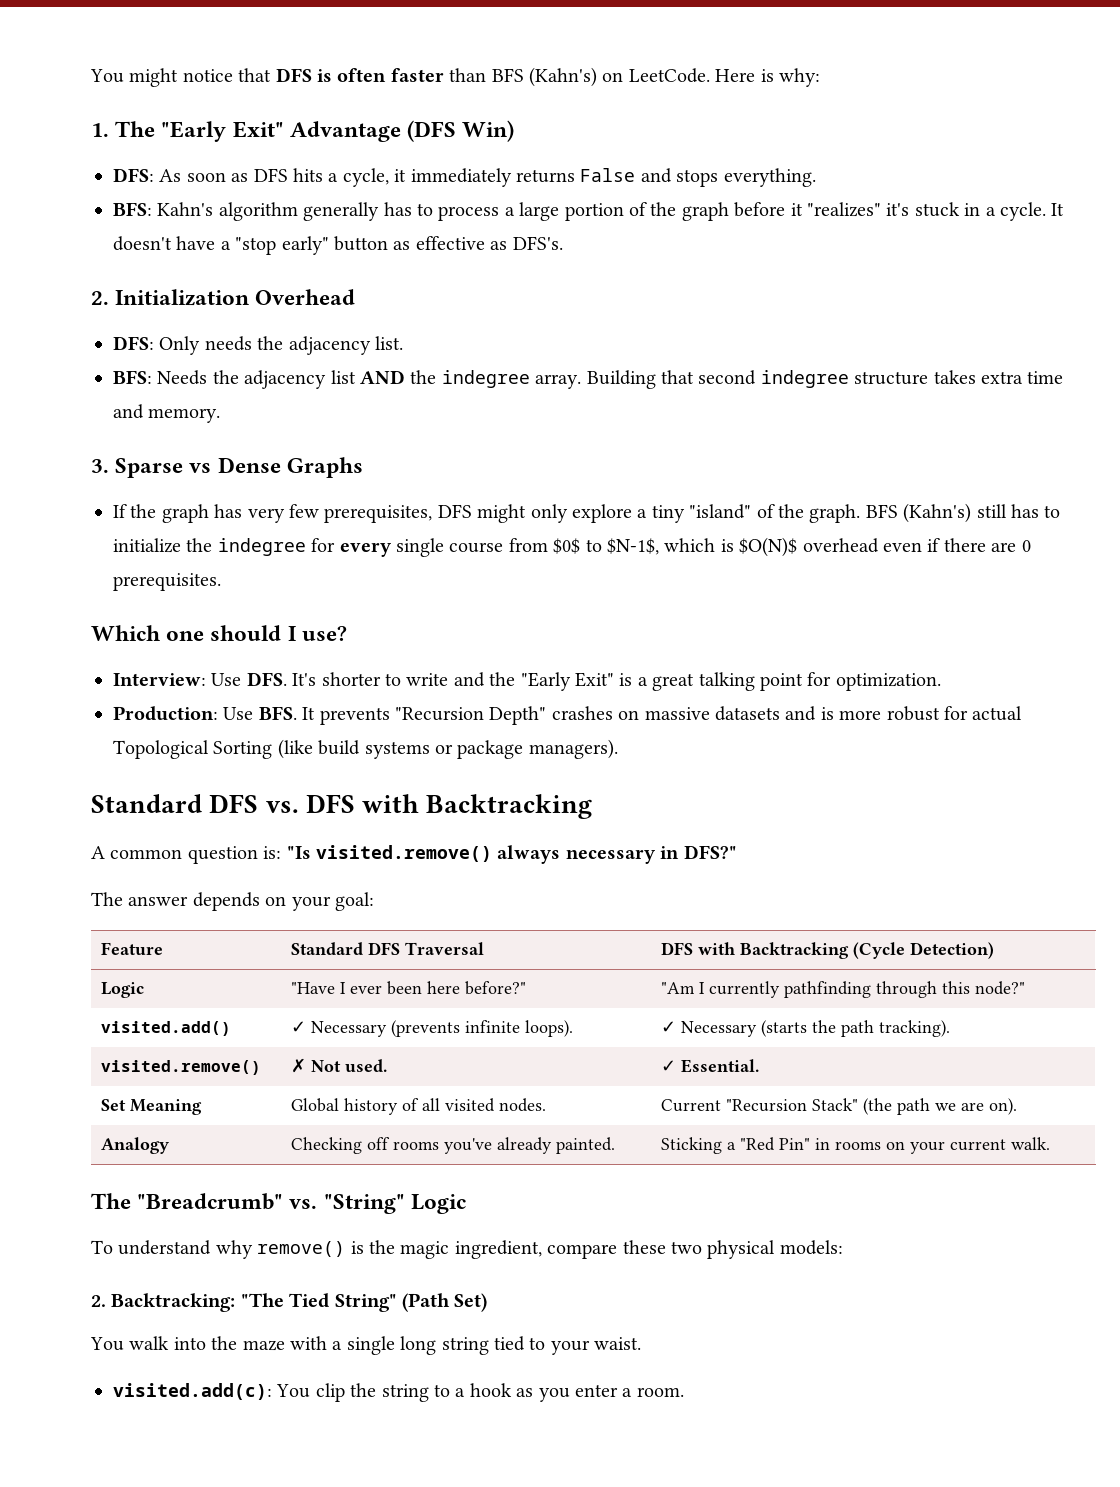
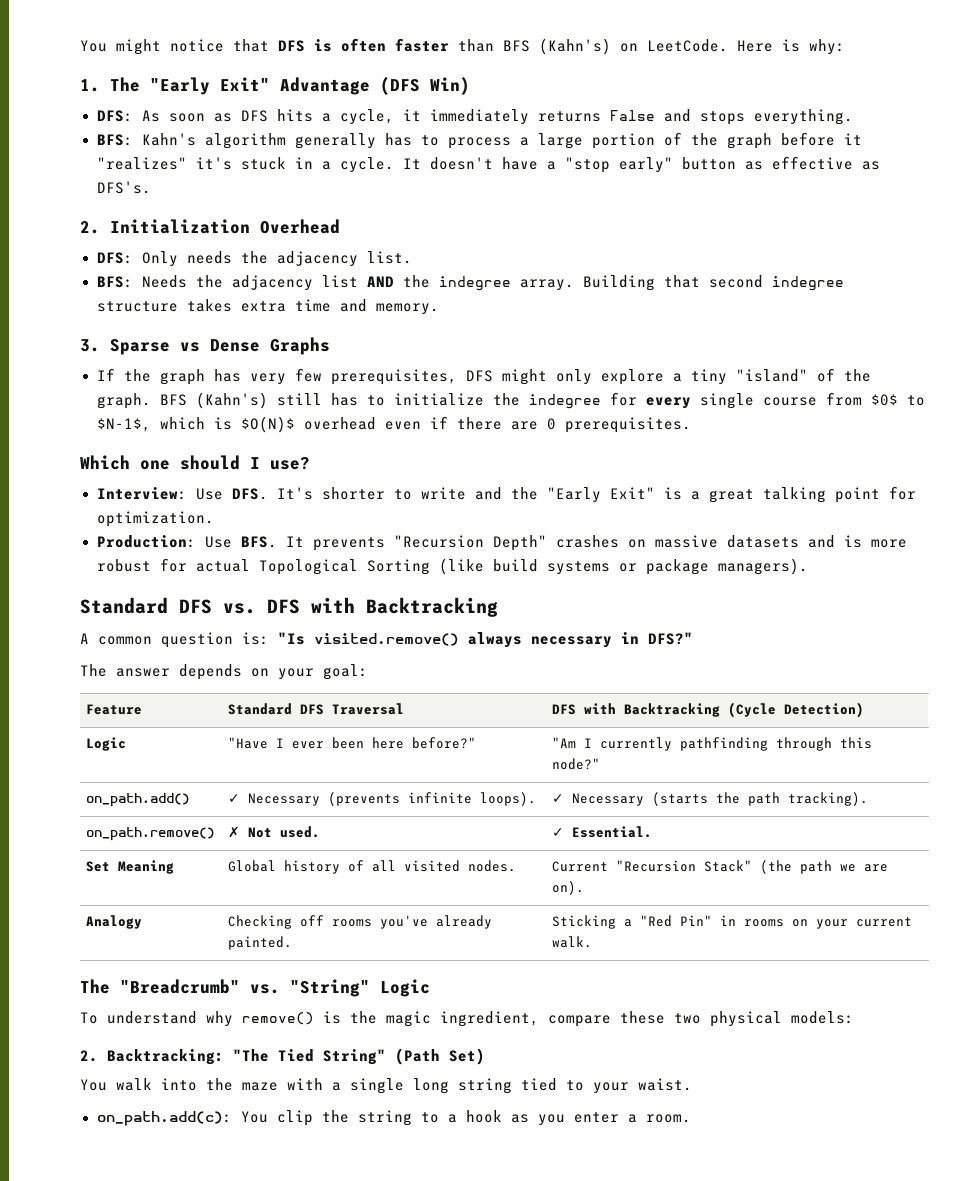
[101,1021,232,1036] visited.add() -> [86,793,191,807] on_path.add()
[101,1060,262,1075] visited.remove() -> [86,827,216,841] on_path.remove()
[113,1383,272,1400] visited.add(c): -> [96,1111,232,1126] on_path.add(c):

